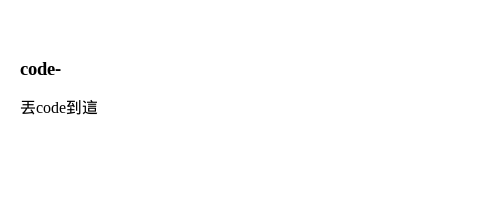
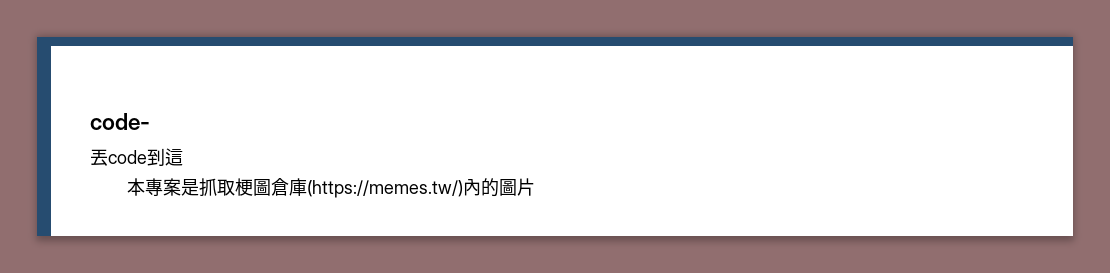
(98, 107) none -> [126,178,535,198] // 本專案是抓取梗圖倉庫(https://memes.tw/)內的圖片

